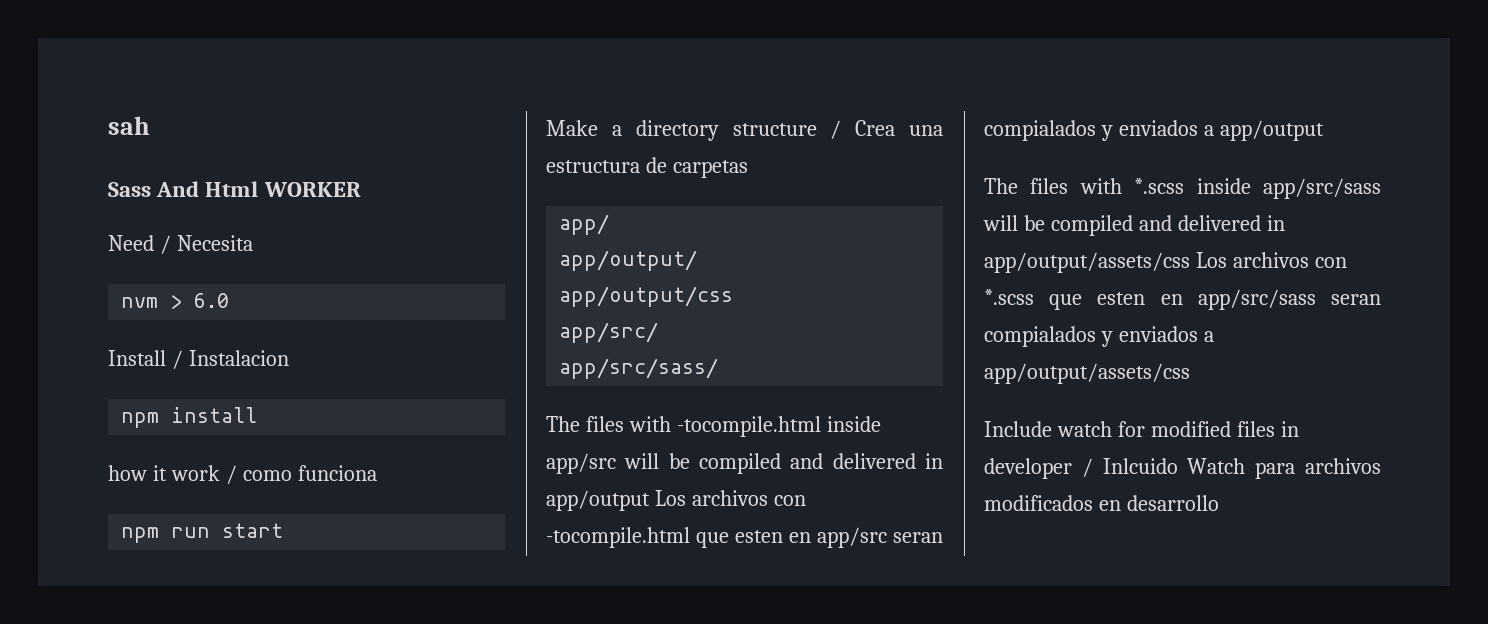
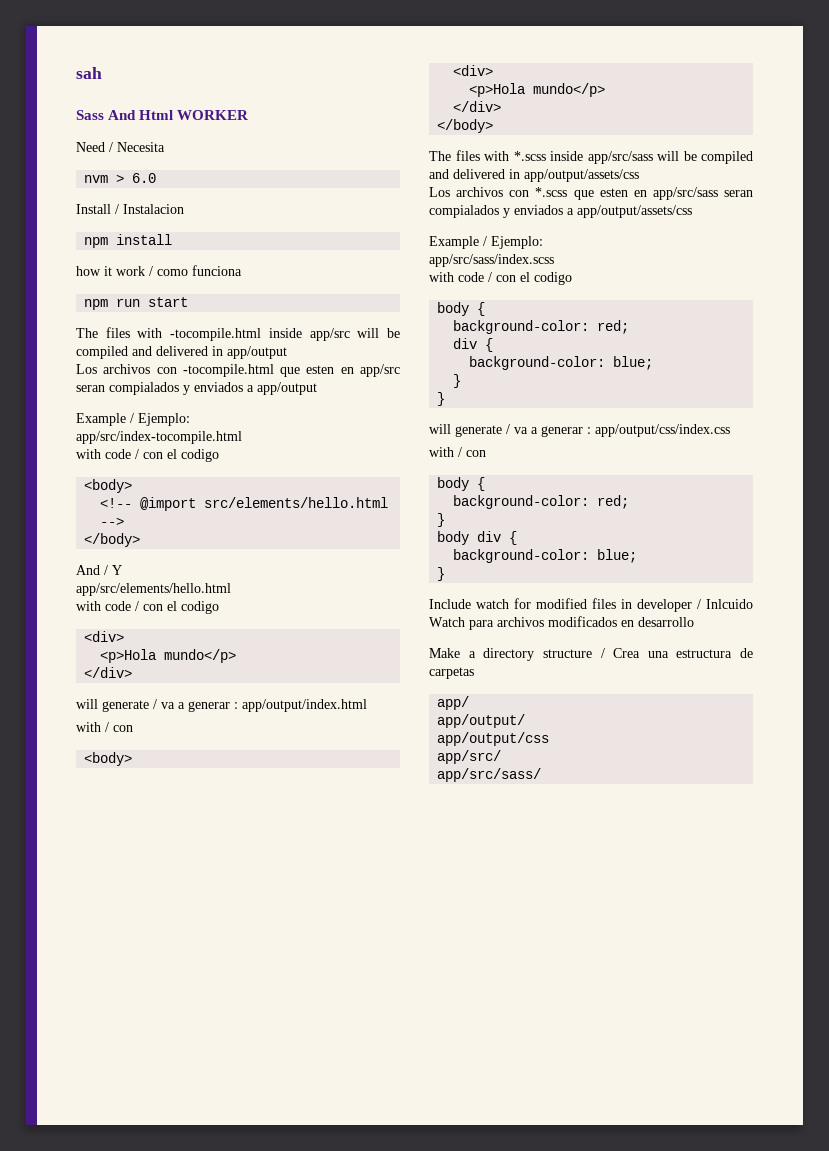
(284, 530) none -> [76,327,400,341] [76,346,287,359] [76,364,400,377] [76,382,317,395] [76,413,190,426] [76,431,242,444] [76,449,219,462] [84,479,133,493] [100,497,389,511] [100,517,125,526] [84,533,141,547] [76,565,122,575] [76,583,231,596] [76,601,219,614] [84,631,125,642] [100,649,237,663] [84,667,133,678] [76,699,367,712] [76,722,133,732] [84,752,133,766] [453,65,494,76] [469,83,606,97] [453,101,502,112] [437,119,494,133] [429,150,753,164] [429,169,639,182] [429,187,753,200] [429,205,692,218] [429,236,543,249] [429,254,554,267] [429,272,572,285] [437,302,486,316] [453,320,630,334] [453,338,494,352] [469,356,654,370] [453,374,462,388] [437,392,446,406] [429,424,730,437] [429,447,486,457] [437,477,486,491] [453,495,630,509] [437,513,446,527] [437,531,518,545] [453,549,638,563] [437,567,446,581] [429,598,753,612] [429,616,694,630] // The files with -tocompile.html inside app/src will be compiled and delivered in app/output // Los archivos con -tocompile.html que esten en app/src seran compialados y enviados a app/output // Example / Ejemplo: // app/src/index-tocompile.html // with code / con el codigo // <body> // <!-- @import src/elements/hello.html --> // </body> // And / Y // app/src/elements/hello.html // with code / con el codigo // <div> // <p>Hola mundo</p> // </div> // will generate / va a generar : app/output/index.html // with / con // <body> // <div> // <p>Hola mundo</p> // </div> // </body> // The files with *.scss inside app/src/sass will be compiled and delivered in app/output/assets/css // Los archivos con *.scss que esten en app/src/sass seran compialados y enviados a app/output/assets/css // Example / Ejemplo: // app/src/sass/index.scss // with code / con el codigo // body { // background-color: red; // div { // background-color: blue; // } // } // will generate / va a generar : app/output/css/index.css // with / con // body { // background-color: red; // } // body div { // background-color: blue; // } // Include watch for modified files in developer / Inlcuido Watch para archivos modificados en desarrollo
[546,416,881,437] [546,453,943,474] [546,490,806,511] [546,527,943,548] [984,120,1324,141] [984,178,1381,199] [983,215,1285,236] [984,252,1347,273] [984,289,1381,310] [984,326,1214,347] [984,363,1190,384] [984,421,1299,437] [984,458,1381,479] [984,495,1219,511] // The files with -tocompile.html inside app/src will be compiled and delivered in app/output Los archivos con -tocompile.html que esten en app/src seran compialados y enviados a app/output // The files with *.scss inside app/src/sass will be compiled and delivered in app/output/assets/css Los archivos con *.scss que esten en app/src/sass seran compialados y enviados a app/output/assets/css // Include watch for modified files in developer / Inlcuido Watch para archivos modificados en desarrollo -> (542, 775) none

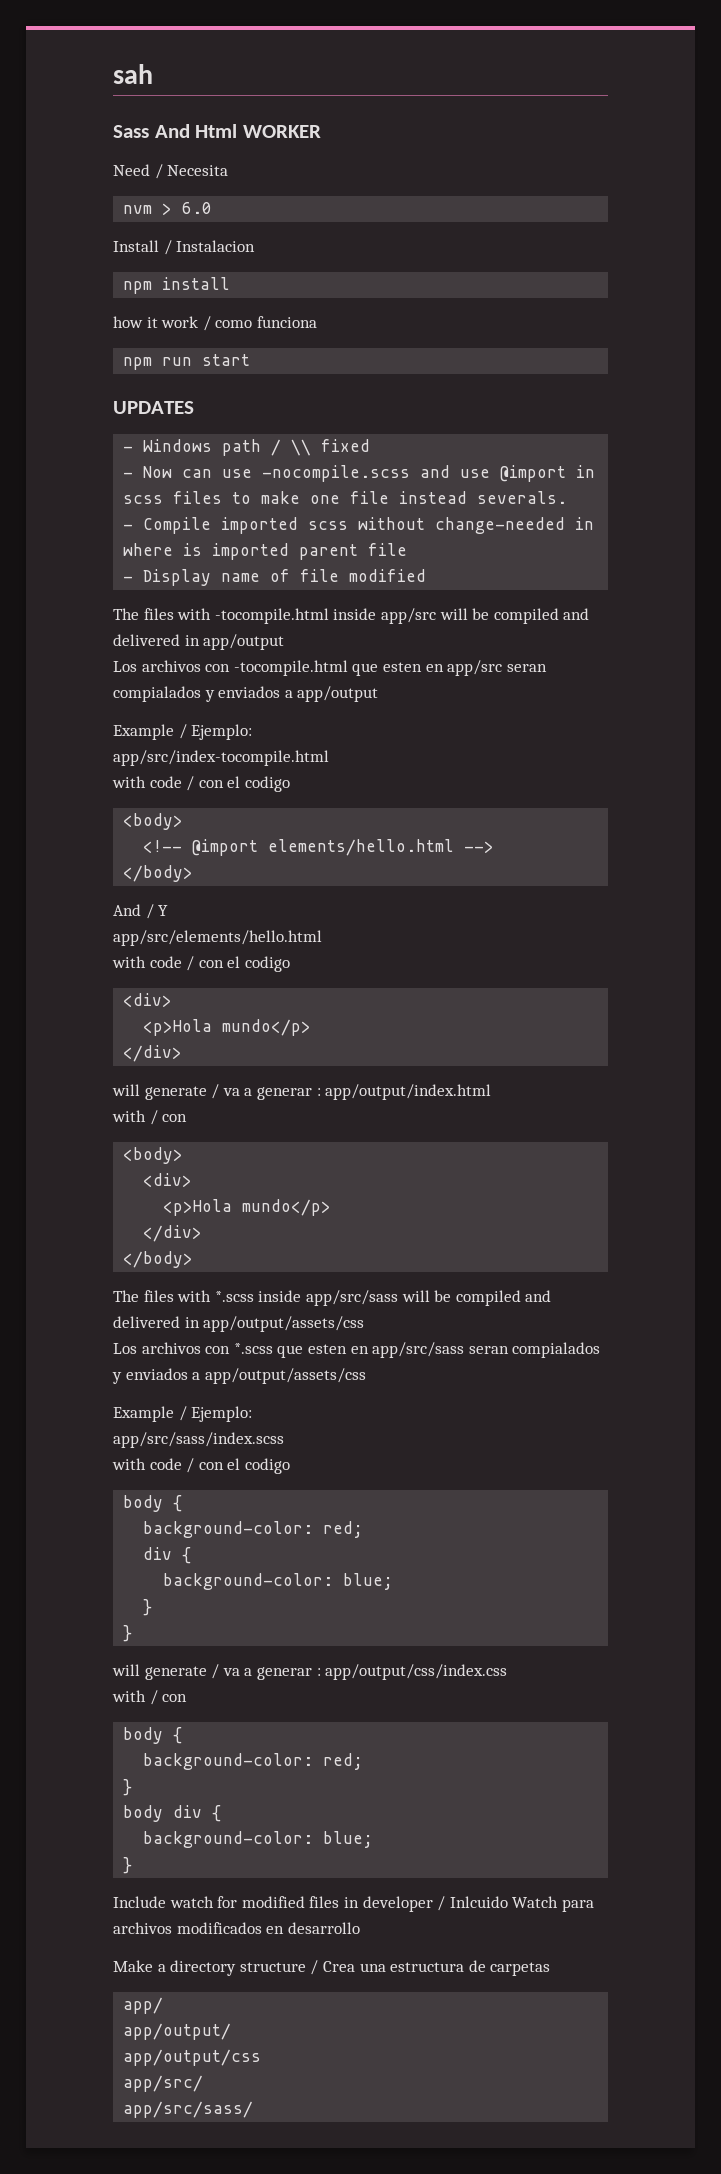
(189, 302) none -> [113,401,194,414] [123,439,371,456] [123,465,596,482] [123,491,568,504] [123,517,595,534] [123,543,408,560] [123,569,427,586] // UPDATES // - Windows path / \\ fixed // - Now can use -nocompile.scss and use @import in scss files to make one file instead severals. // - Compile imported scss without change-needed in where is imported parent file // - Display name of file modified
[204,497,389,508] src/elements/hello.html -> [268,839,455,856] elements/hello.html

